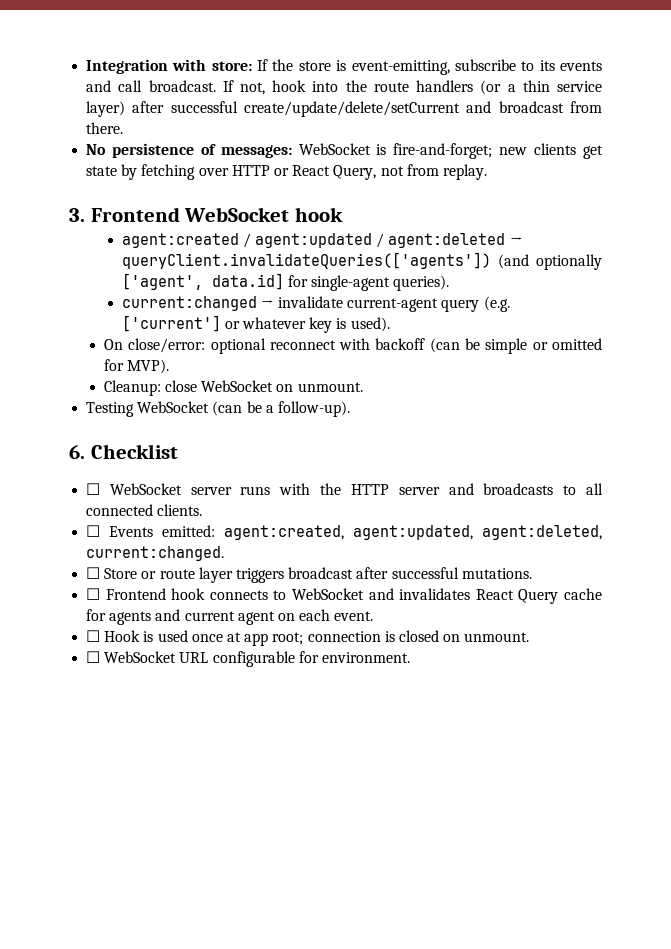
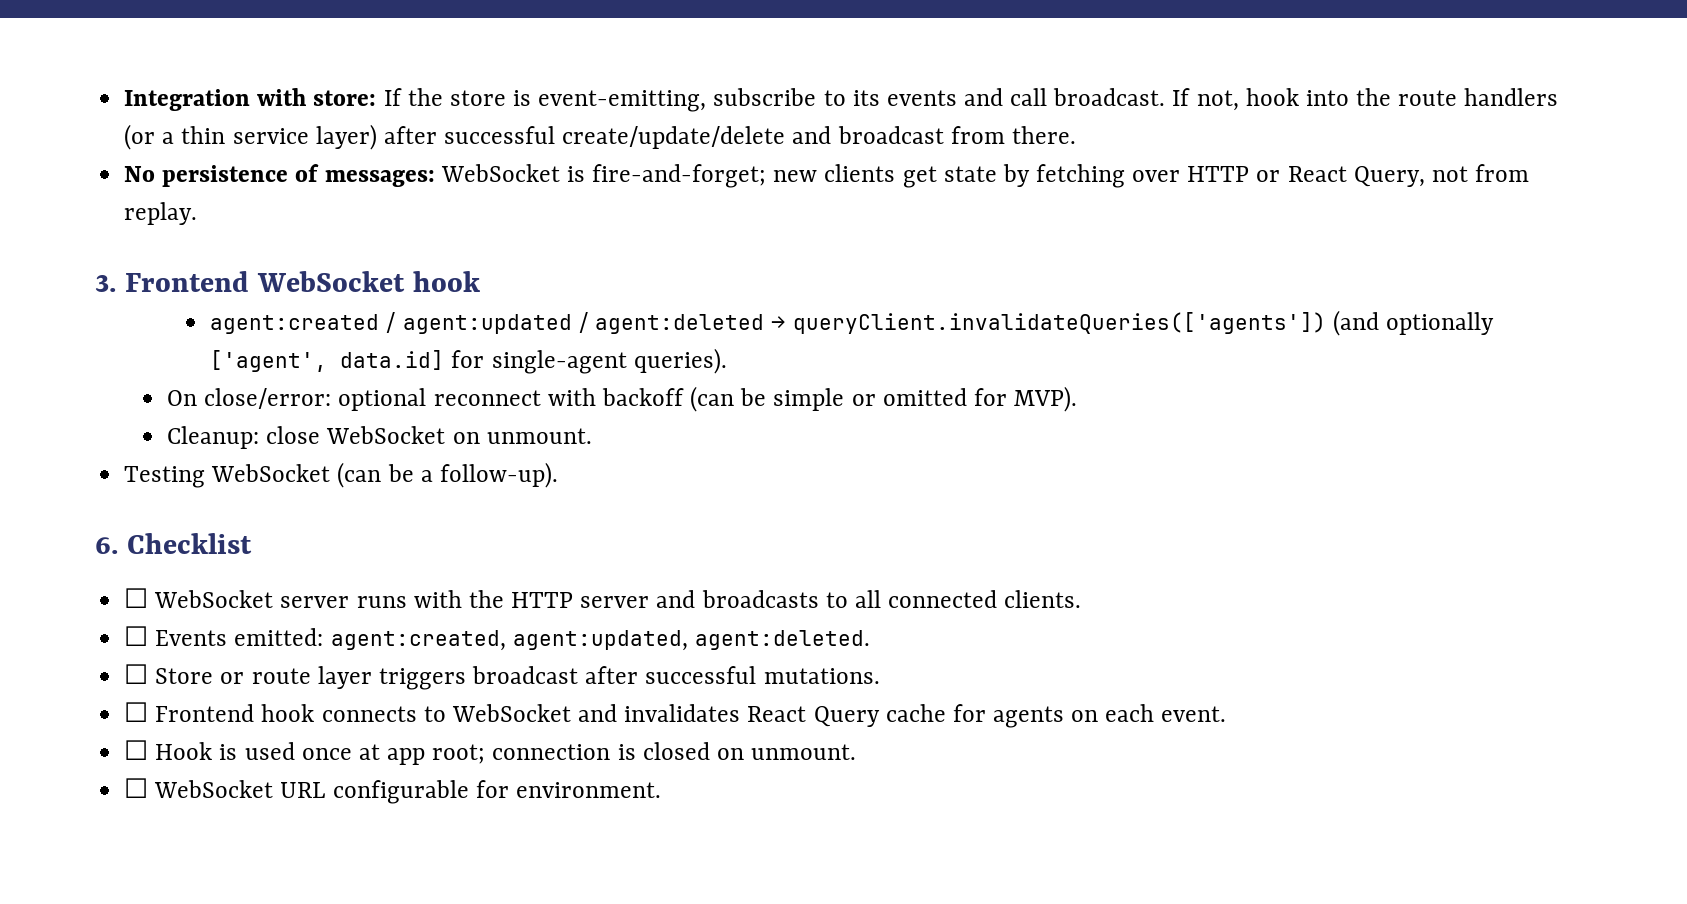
[244,101,461,117] create/update/delete/setCurrent -> [562,126,786,149] create/update/delete
[121,296,510,312] [121,315,390,333] // current:changed → invalidate current-agent query (e.g. ['current'] or whatever key is used). -> (727, 361) none
[482,525,602,540] [86,546,225,561] agent:deleted, current:changed. -> [694,630,870,650] agent:deleted.
[155,609,275,625] and current agent -> (1065, 717) none

